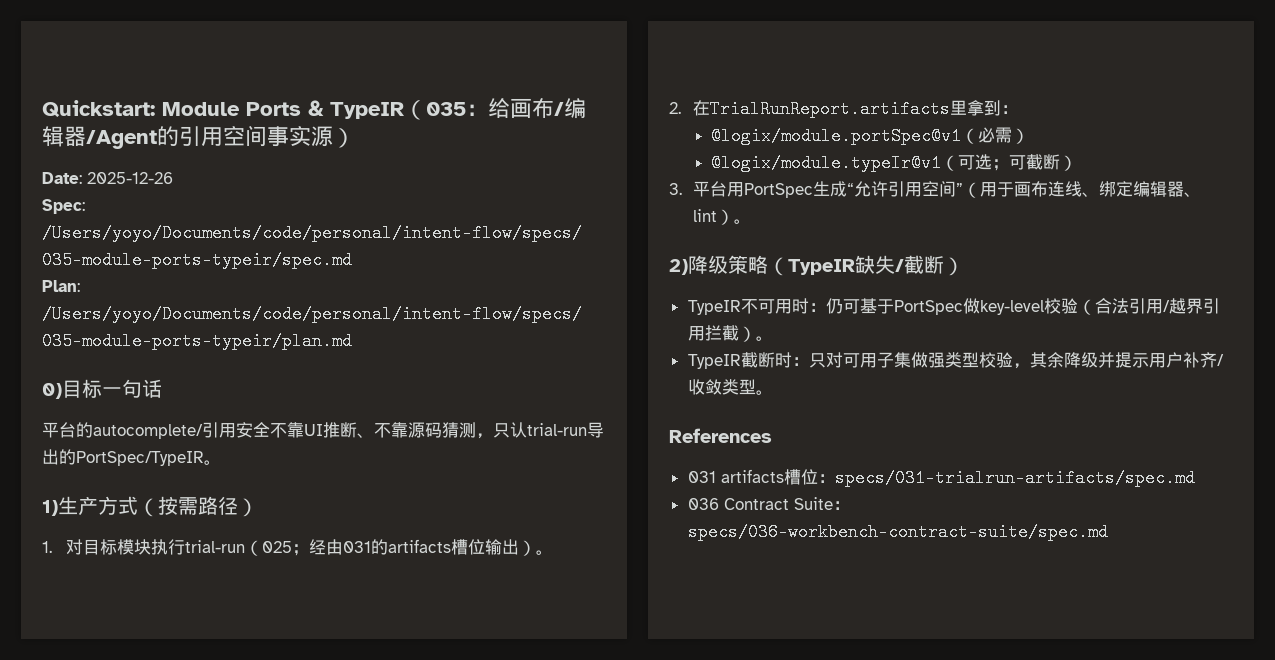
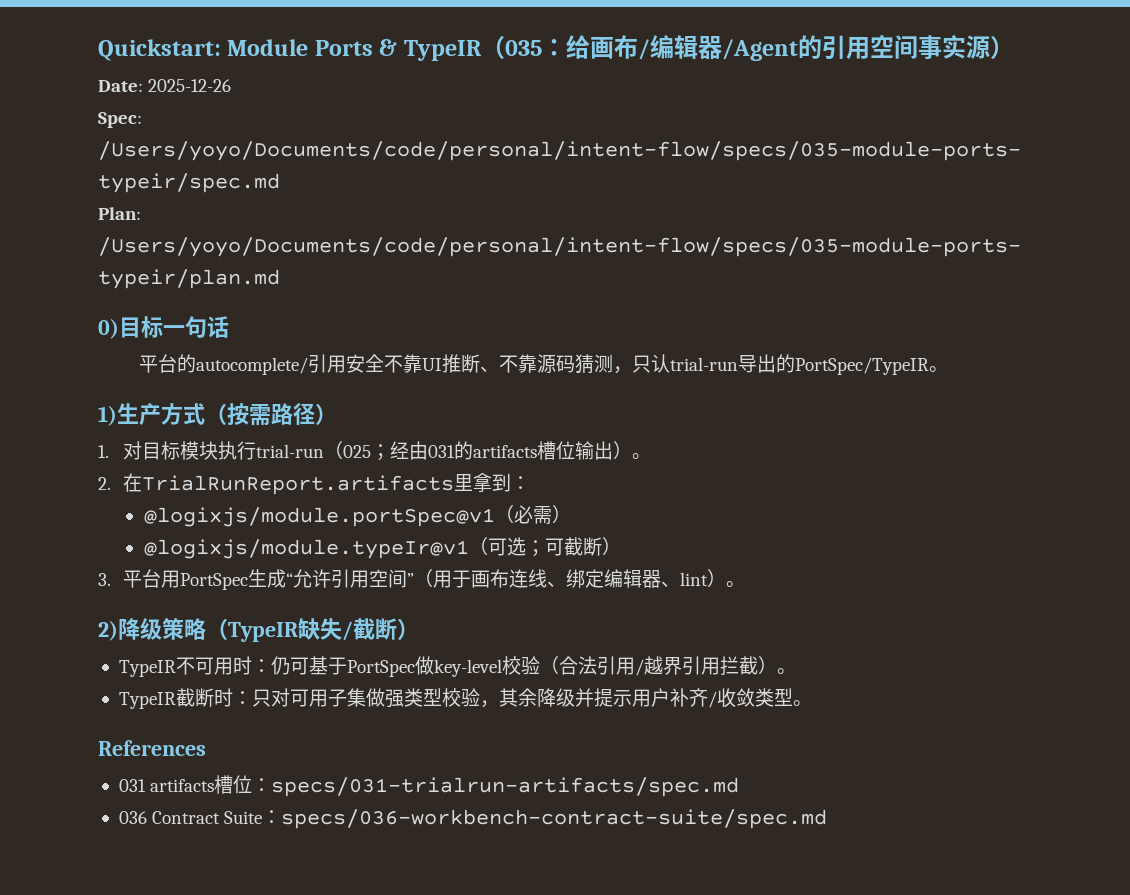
[711,127,962,145] @logix/module.portSpec@v1 -> [143,507,495,527] @logixjs/module.portSpec@v1
[711,154,942,172] @logix/module.typeIr@v1 -> [143,539,469,559] @logixjs/module.typeIr@v1

